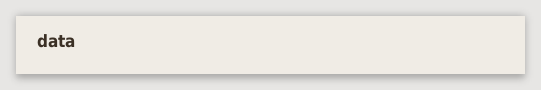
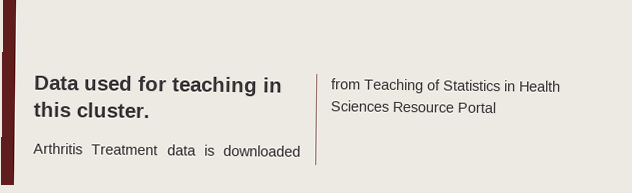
[37,34,75,48] data -> [34,75,283,97] [33,101,150,119] [33,142,301,157] [331,78,561,94] [330,100,496,114] Data used for teaching in this cluster. // Arthritis Treatment data is downloaded from Teaching of Statistics in Health Sciences Resource Portal

